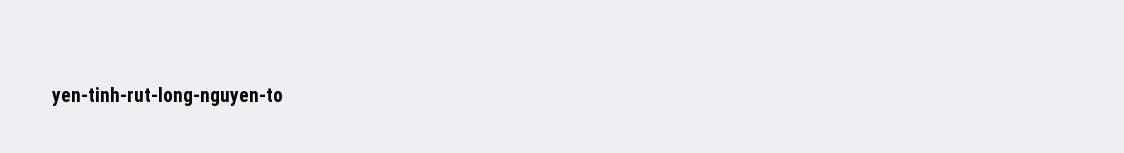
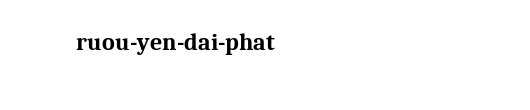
[51,87,283,106] yen-tinh-rut-long-nguyen-to -> [76,33,275,55] ruou-yen-dai-phat

